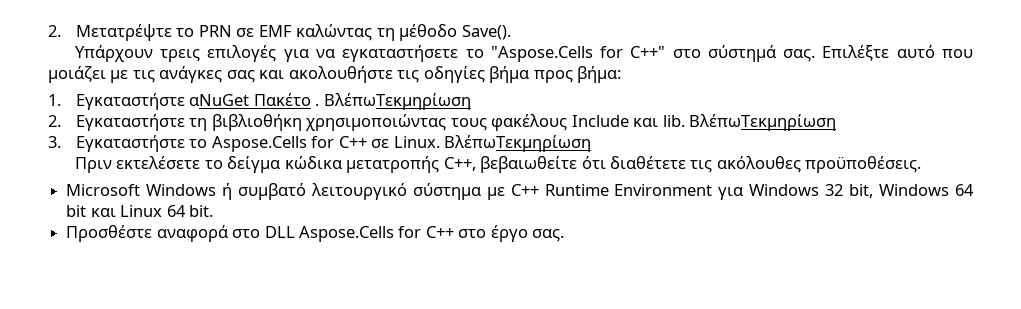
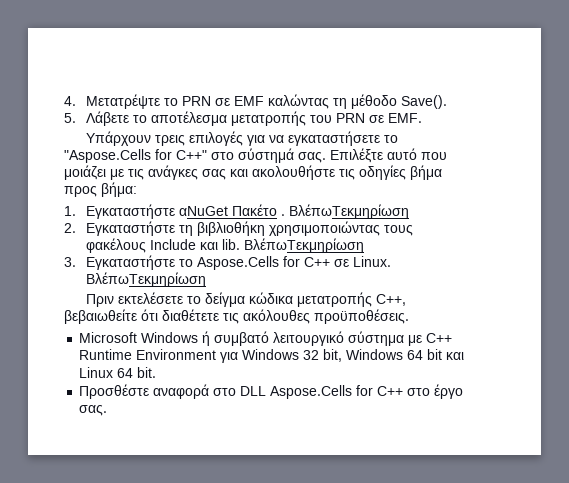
[48,25,61,37] 2. -> [64,96,76,106] 4.
(511, 32) none -> [64,111,423,126] // 5. Λάβετε το αποτέλεσμα μετατροπής του PRN σε EMF.

